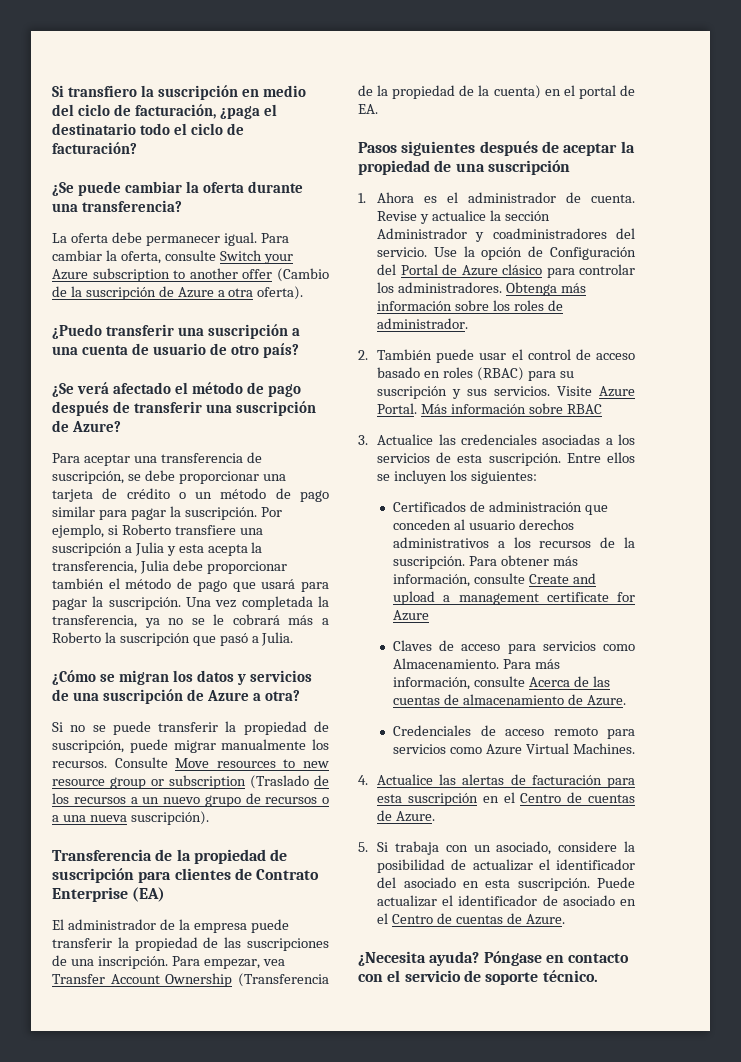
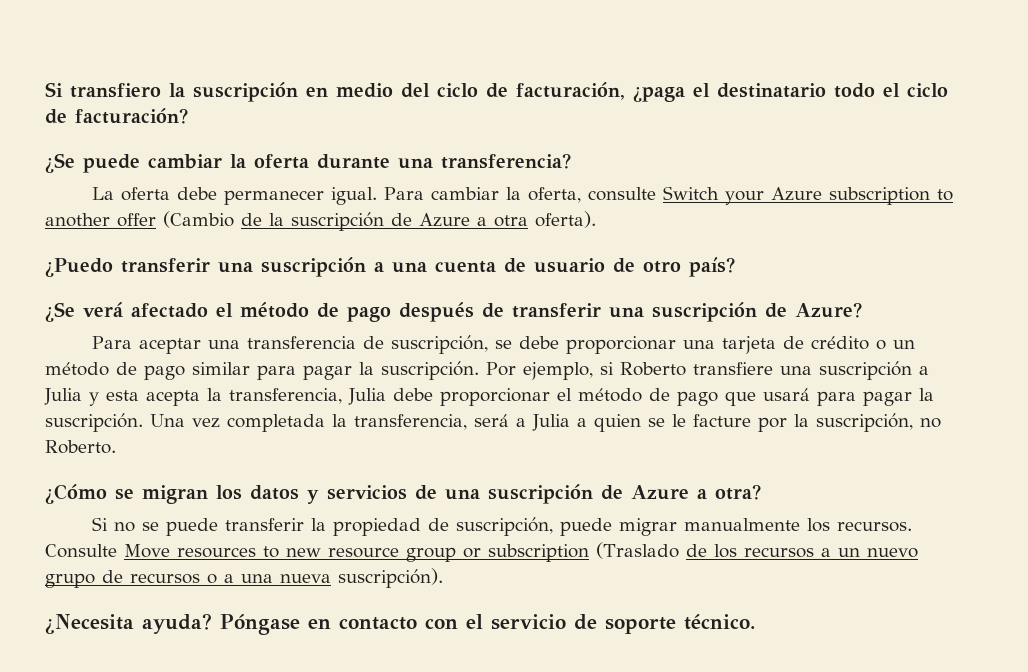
[52,578,104,589] también -> (550, 397) none
[144,614,329,628] [52,632,294,646] ya no se le cobrará más a Roberto la suscripción que pasó a Julia. -> [474,413,941,432] [45,440,116,454] será a Julia a quien se le facture por la suscripción, no Roberto.
[52,849,288,864] [52,868,320,883] [52,887,166,902] [52,919,289,933] [52,937,329,951] [52,955,285,969] [52,973,329,987] [358,85,635,99] [358,104,378,114] [358,141,635,156] [358,160,570,175] [358,192,635,203] [377,210,550,224] [377,228,635,242] [377,246,636,260] [377,264,635,278] [377,282,586,296] [377,300,563,311] [377,318,469,329] [358,349,635,363] [377,367,574,381] [377,386,635,399] [377,403,602,414] [358,434,635,445] [377,452,635,466] [377,470,537,484] [393,501,608,515] [393,519,574,530] [393,537,635,548] [393,555,578,569] [393,573,596,587] [393,591,635,605] [393,610,430,621] [393,640,635,654] [393,658,560,669] [393,676,610,690] [393,694,626,706] [393,725,635,739] [393,743,635,755] [358,774,635,788] [377,792,635,806] [377,810,436,822] [358,841,635,855] [377,859,635,873] [377,877,635,891] [377,895,636,907] [377,913,565,925] // Transferencia de la propiedad de suscripción para clientes de Contrato Enterprise (EA) // El administrador de la empresa puede transferir la propiedad de las suscripciones de una inscripción. Para empezar, vea Transfer Account Ownership (Transferencia de la propiedad de la cuenta) en el portal de EA. // Pasos siguientes después de aceptar la propiedad de una suscripción // 1. Ahora es el administrador de cuenta. Revise y actualice la sección Administrador y coadministradores del servicio. Use la opción de Configuración del Portal de Azure clásico para controlar los administradores. Obtenga más información sobre los roles de administrador. // 2. También puede usar el control de acceso basado en roles (RBAC) para su suscripción y sus servicios. Visite Azure Portal. Más información sobre RBAC // 3. Actualice las credenciales asociadas a los servicios de esta suscripción. Entre ellos se incluyen los siguientes: // Certificados de administración que conceden al usuario derechos administrativos a los recursos de la suscripción. Para obtener más información, consulte Create and upload a management certificate for Azure // Claves de acceso para servicios como Almacenamiento. Para más información, consulte Acerca de las cuentas de almacenamiento de Azure. // Credenciales de acceso remoto para servicios como Azure Virtual Machines. // 4. Actualice las alertas de facturación para esta suscripción en el Centro de cuentas de Azure. // 5. Si trabaja con un asociado, considere la posibilidad de actualizar el identificador del asociado en esta suscripción. Puede actualizar el identificador de asociado en el Centro de cuentas de Azure. -> (443, 578) none

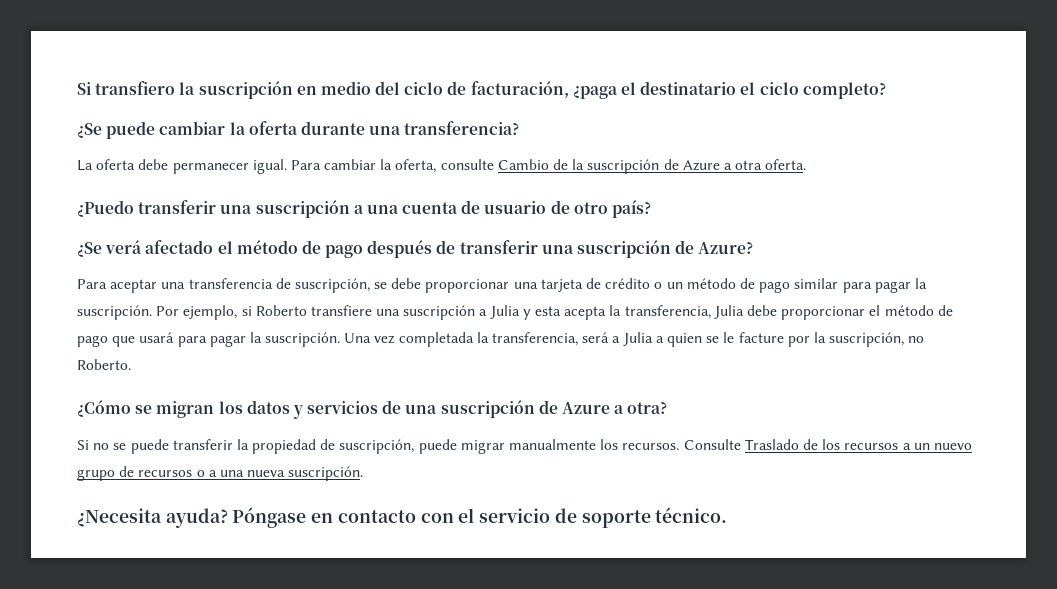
[834,83,875,98] todo -> (737, 88) none
[45,108,188,124] de facturación? -> [802,82,886,99] completo?
[663,186,954,205] [45,211,234,228] Switch your Azure subscription to another offer (Cambio -> [497,159,549,170] Cambio
[535,211,596,228] oferta). -> [765,159,807,170] oferta.
[124,542,679,562] Move resources to new resource group or subscription (Traslado -> [744,439,799,450] Traslado
[338,568,443,588] suscripción). -> [288,466,364,481] suscripción.

